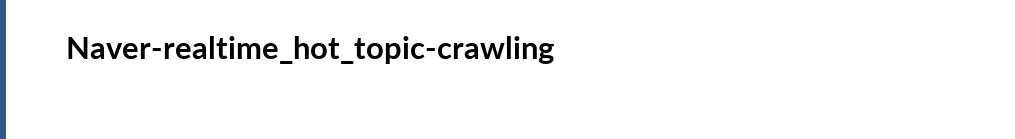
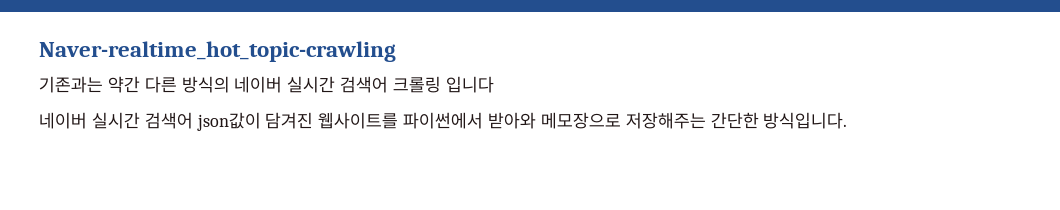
(554, 50) none -> [39,76,494,93] [39,112,848,131] // 기존과는 약간 다른 방식의 네이버 실시간 검색어 크롤링 입니다 // 네이버 실시간 검색어 json값이 담겨진 웹사이트를 파이썬에서 받아와 메모장으로 저장해주는 간단한 방식입니다.

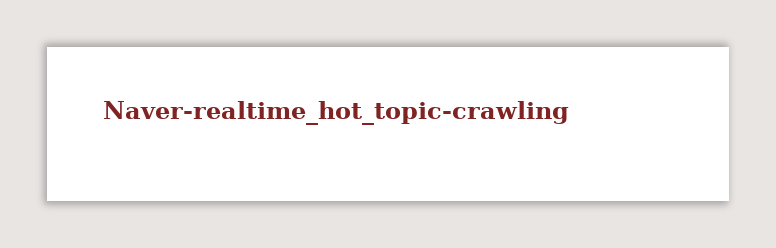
[39,76,494,93] [39,112,848,131] // 기존과는 약간 다른 방식의 네이버 실시간 검색어 크롤링 입니다 // 네이버 실시간 검색어 json값이 담겨진 웹사이트를 파이썬에서 받아와 메모장으로 저장해주는 간단한 방식입니다. -> (569, 113) none

